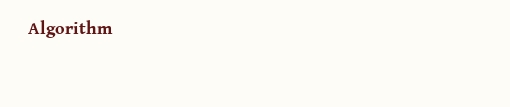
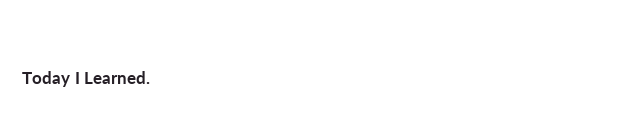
[28,20,113,38] Algorithm -> [22,71,151,87] Today I Learned.

